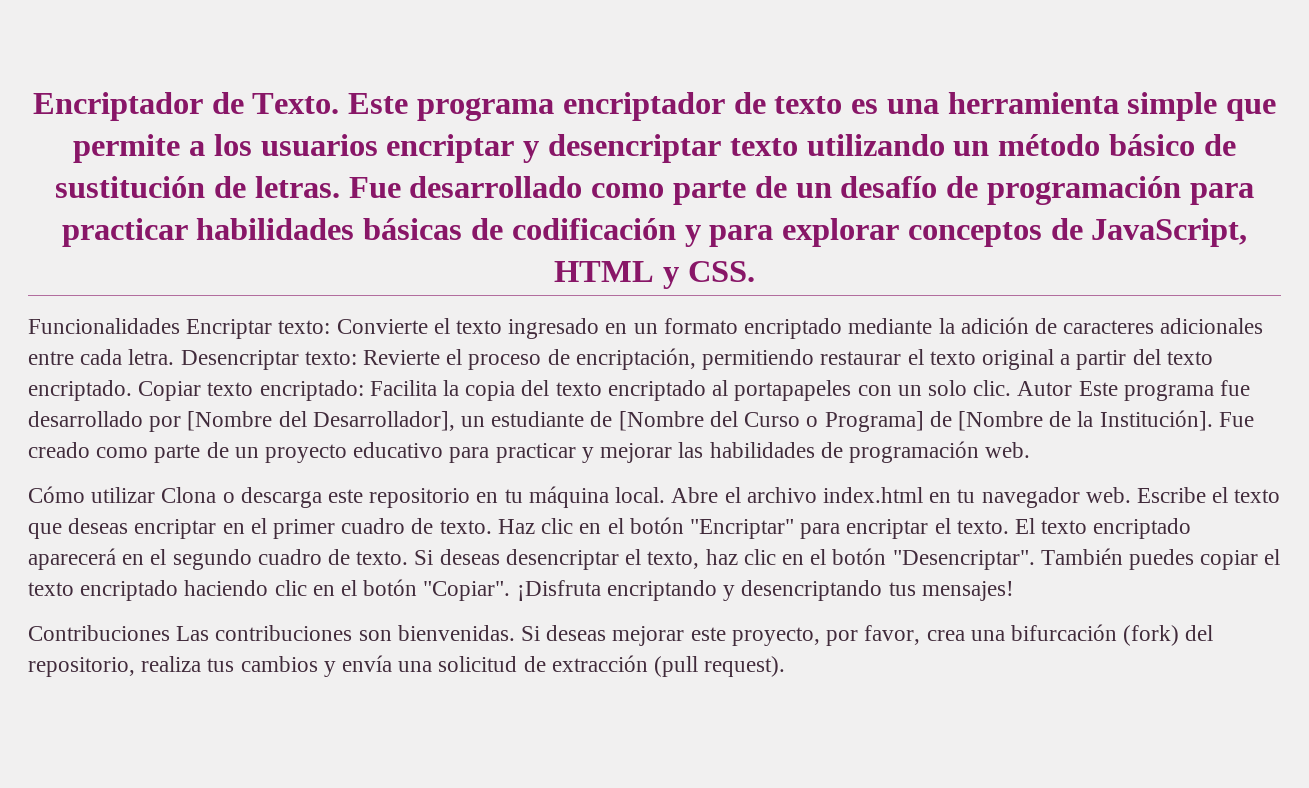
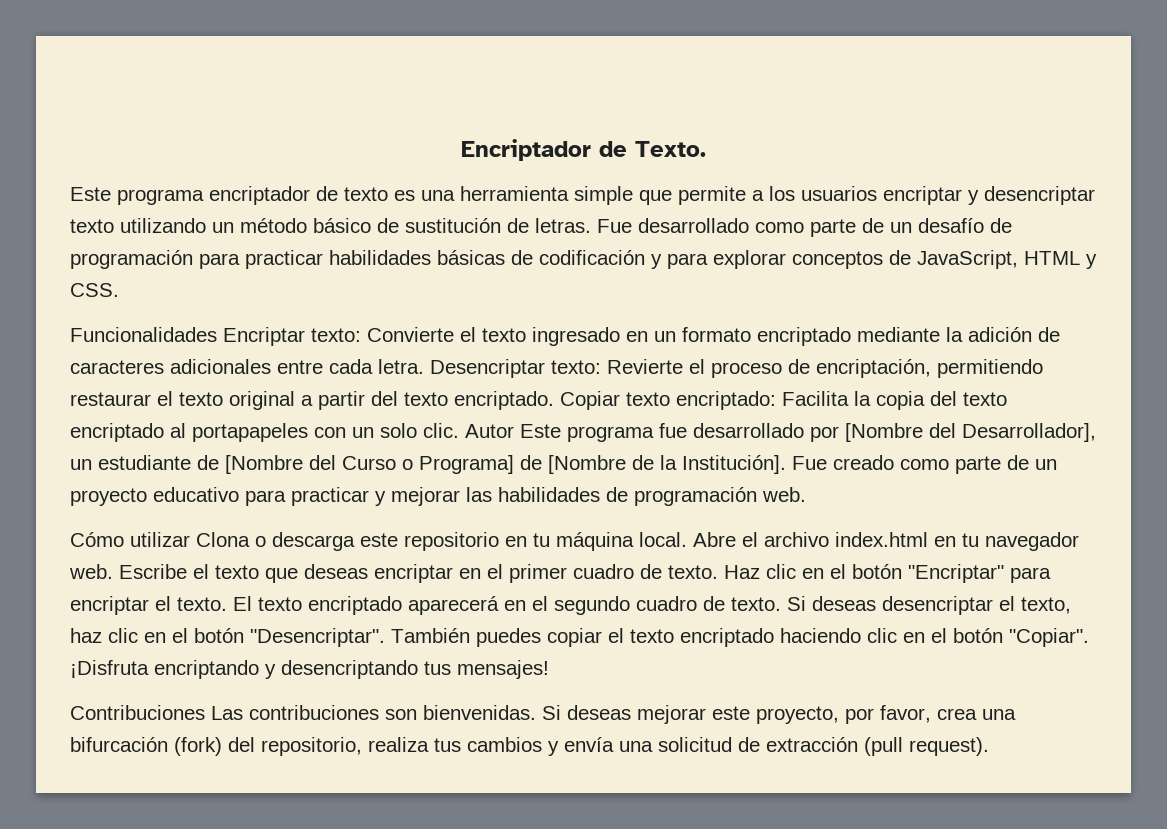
(340, 103) none -> (706, 149) //

